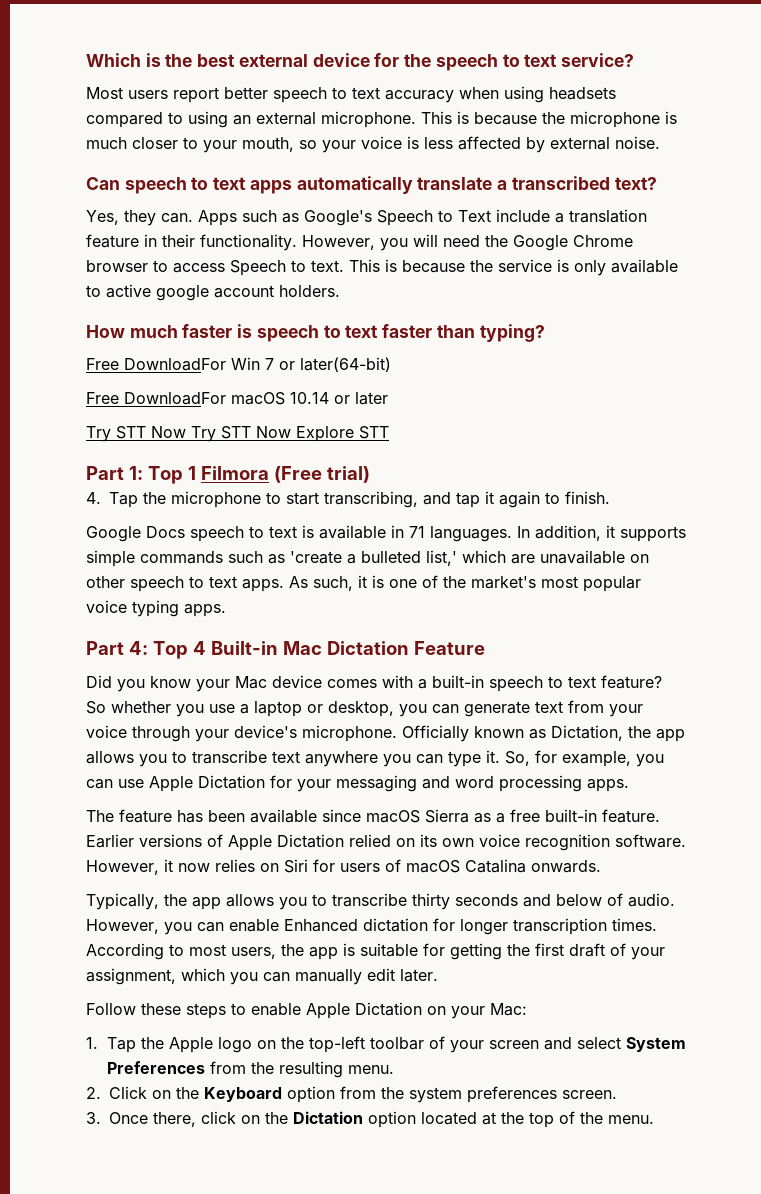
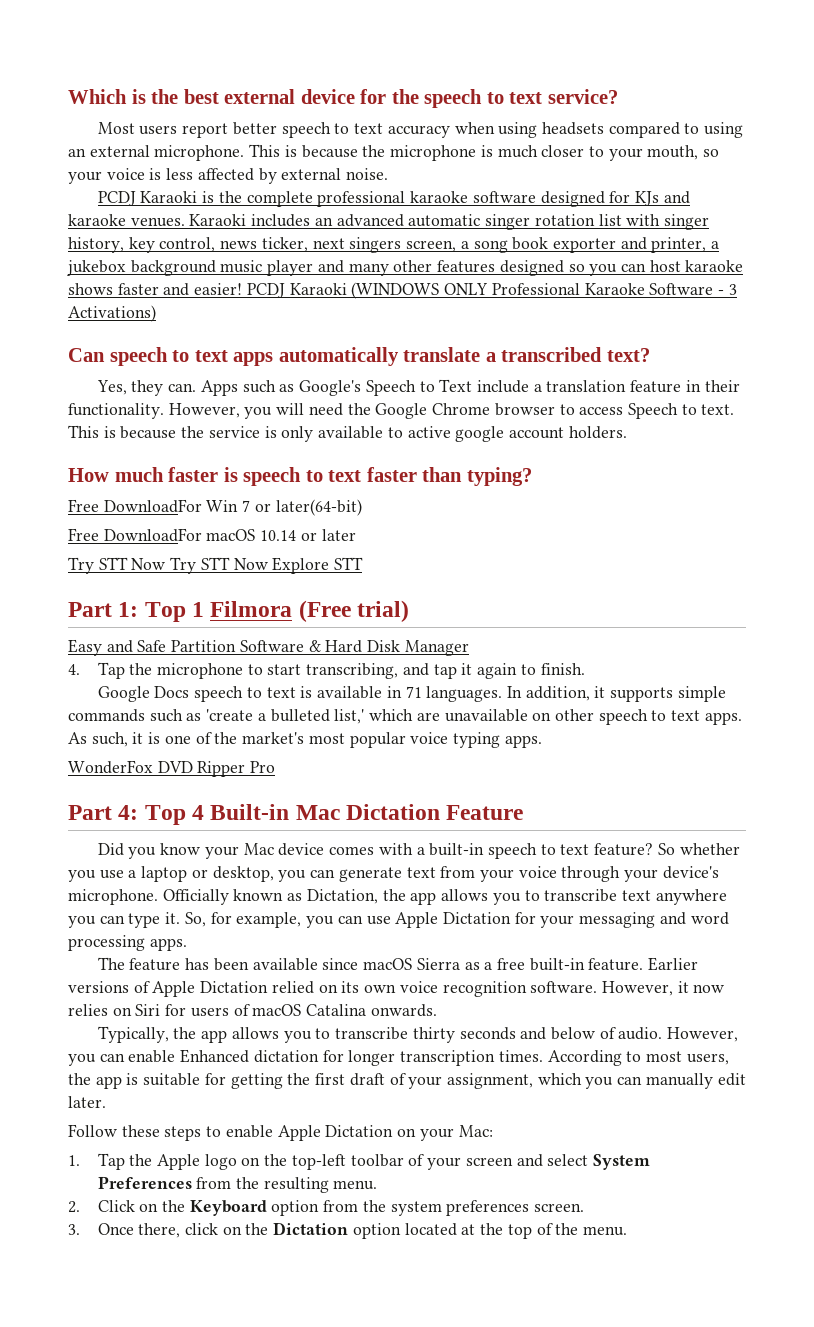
(660, 142) none -> [97,191,690,207] [68,214,709,230] [68,237,720,253] [67,260,744,276] [68,282,737,299] [68,305,156,322] // PCDJ Karaoki is the complete professional karaoke software designed for KJs and karaoke venues. Karaoki includes an advanced automatic singer rotation list with singer history, key control, news ticker, next singers screen, a song book exporter and printer, a jukebox background music player and many other features designed so you can host karaoke shows faster and easier! PCDJ Karaoki (WINDOWS ONLY Professional Karaoke Software - 3 Activations)
(370, 474) none -> [68,639,469,656] // Easy and Safe Partition Software & Hard Disk Manager
(226, 610) none -> [68,760,276,777] // WonderFox DVD Ripper Pro

